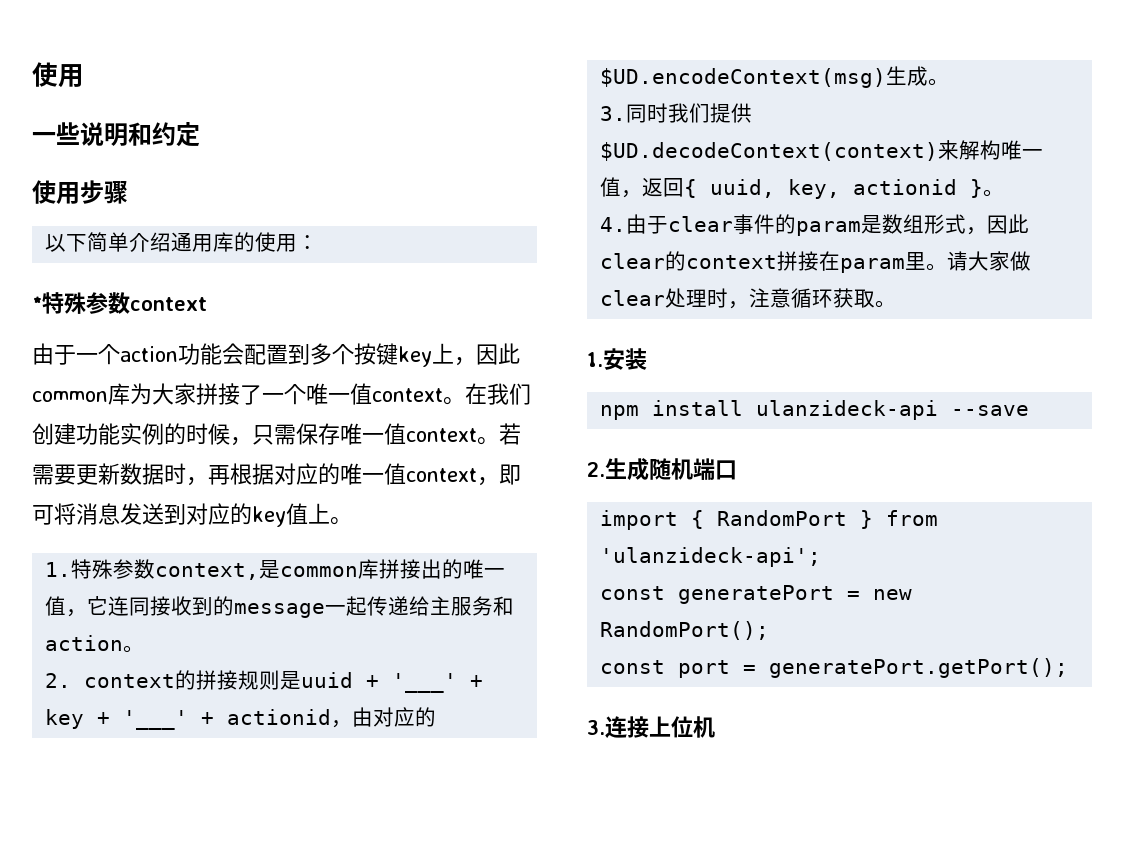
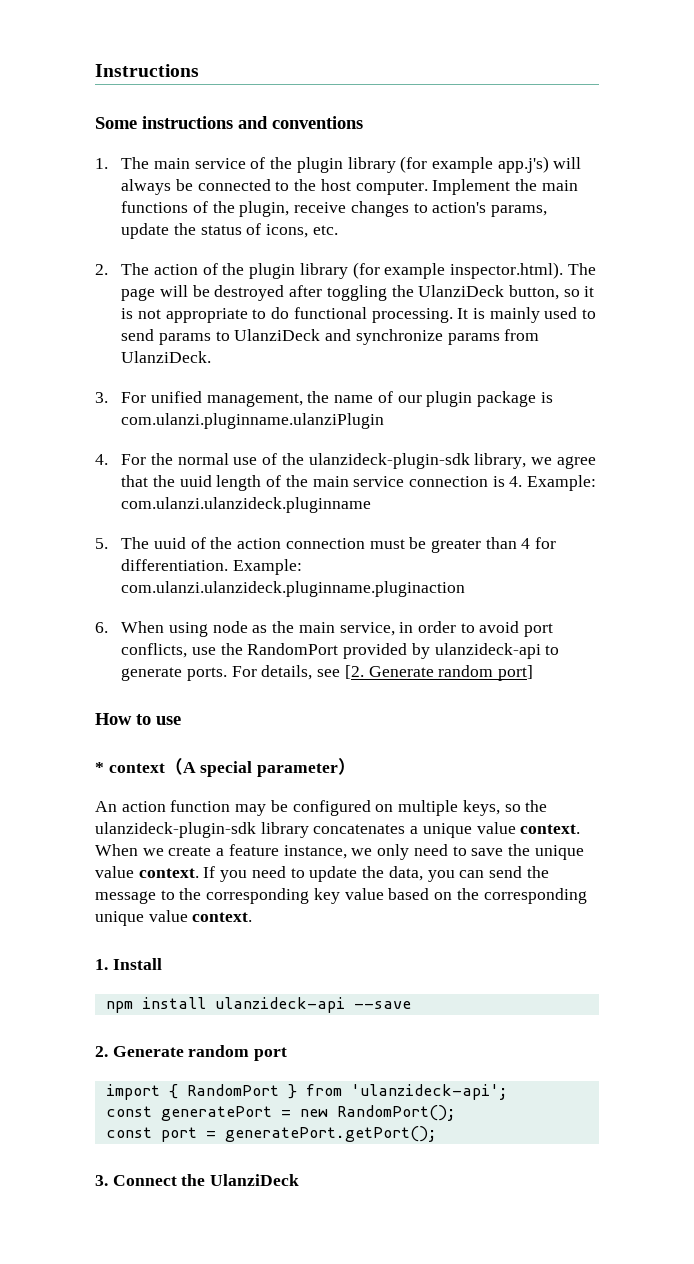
[32,62,84,88] [32,122,200,147] [32,180,128,204] [45,232,319,252] 使用 // 一些说明和约定 // 使用步骤 // 以下简单介绍通用库的使用： -> [95,64,199,77] [95,116,363,129] [95,156,582,173] [121,179,578,195] [121,201,547,217] [121,223,338,239] [95,262,596,279] [121,285,595,301] [121,307,597,323] [121,329,540,345] [121,351,212,363] [95,391,553,407] [121,413,385,429] [95,453,596,469] [121,475,597,491] [121,497,372,513] [95,537,557,553] [121,559,302,575] [121,581,466,597] [95,621,554,637] [121,643,560,659] [121,665,533,681] [95,713,181,725] Instructions // Some instructions and conventions // 1. The main service of the plugin library (for example app.j's) will always be connected to the host computer. Implement the main functions of the plugin, receive changes to action's params, update the status of icons, etc. // 2. The action of the plugin library (for example inspector.html). The page will be destroyed after toggling the UlanziDeck button, so it is not appropriate to do functional processing. It is mainly used to send params to UlanziDeck and synchronize params from UlanziDeck. // 3. For unified management, the name of our plugin package is com.ulanzi.pluginname.ulanziPlugin // 4. For the normal use of the ulanzideck-plugin-sdk library, we agree that the uuid length of the main service connection is 4. Example: com.ulanzi.ulanzideck.pluginname // 5. The uuid of the action connection must be greater than 4 for differentiation. Example: com.ulanzi.ulanzideck.pluginname.pluginaction // 6. When using node as the main service, in order to avoid port conflicts, use the RandomPort provided by ulanzideck-api to generate ports. For details, see [2. Generate random port] // How to use
[42,292,207,314] [32,343,520,367] [32,383,531,405] [32,423,521,446] [32,463,521,486] [32,503,352,527] [45,559,506,580] [45,596,515,618] [45,635,145,653] [45,670,484,693] [45,707,437,730] [600,66,950,88] [600,103,753,123] [600,140,1044,161] [600,177,1005,199] [600,214,1030,236] [600,251,1032,273] [600,288,897,309] [587,348,647,370] 特殊参数context // 由于一个action功能会配置到多个按键key上，因此common库为大家拼接了一个唯一值context。在我们创建功能实例的时候，只需保存唯一值context。若需要更新数据时，再根据对应的唯一值context，即可将消息发送到对应的key值上。 // 1.特殊参数context,是common库拼接出的唯一值，它连同接收到的message一起传递给主服务和action。 // 2. context的拼接规则是uuid + '___' + key + '___' + actionid，由对应的$UD.encodeContext(msg)生成。 // 3.同时我们提供$UD.decodeContext(context)来解构唯一值，返回{ uuid, key, actionid }。 // 4.由于clear事件的param是数组形式，因此clear的context拼接在param里。请大家做clear处理时，注意循环获取。 // 1.安装 -> [108,758,357,777] [95,800,548,816] [95,822,581,838] [95,844,584,860] [95,866,549,882] [95,888,587,904] [95,910,253,926] [95,958,162,970] context（A special parameter） // An action function may be configured on multiple keys, so the ulanzideck-plugin-sdk library concatenates a unique value context. When we create a feature instance, we only need to save the unique value context. If you need to update the data, you can send the message to the corresponding key value based on the corresponding unique value context. // 1. Install
[605,458,737,481] 生成随机端口 -> [112,1045,288,1061] Generate random port
[605,716,715,739] 连接上位机 -> [112,1174,300,1186] Connect the UlanziDeck

